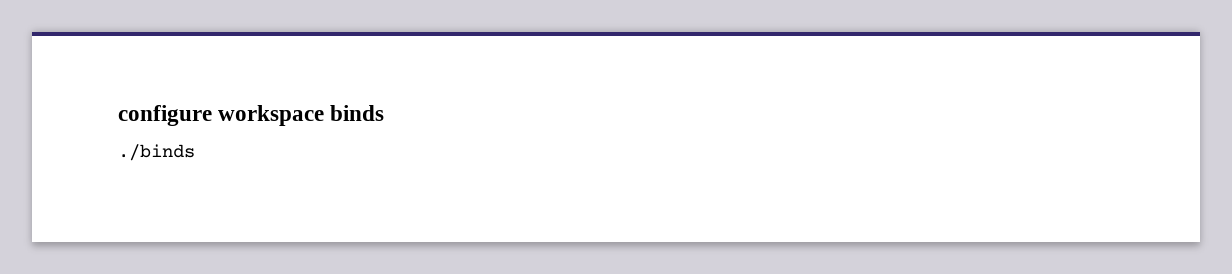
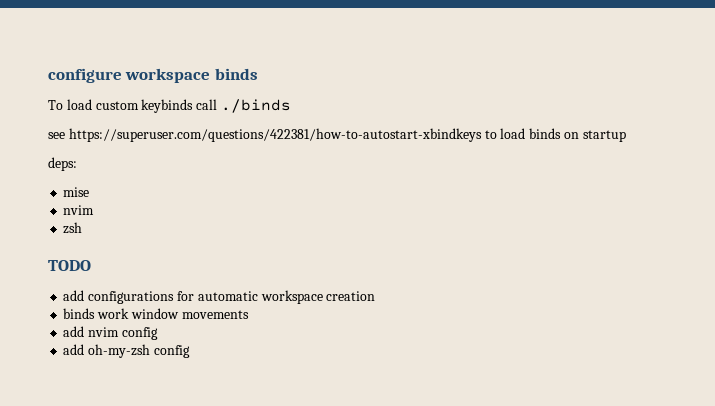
[118,144,195,161] ./binds -> [48,99,291,113] [48,128,626,142] [48,157,77,171] [63,187,90,197] [63,205,95,215] [63,222,83,234] [48,260,91,271] [63,290,376,304] [63,308,249,319] [63,326,158,340] [63,344,190,358] To load custom keybinds call ./binds // see https://superuser.com/questions/422381/how-to-autostart-xbindkeys to load binds on startup // deps: // mise // nvim // zsh // TODO // add configurations for automatic workspace creation // binds work window movements // add nvim config // add oh-my-zsh config

